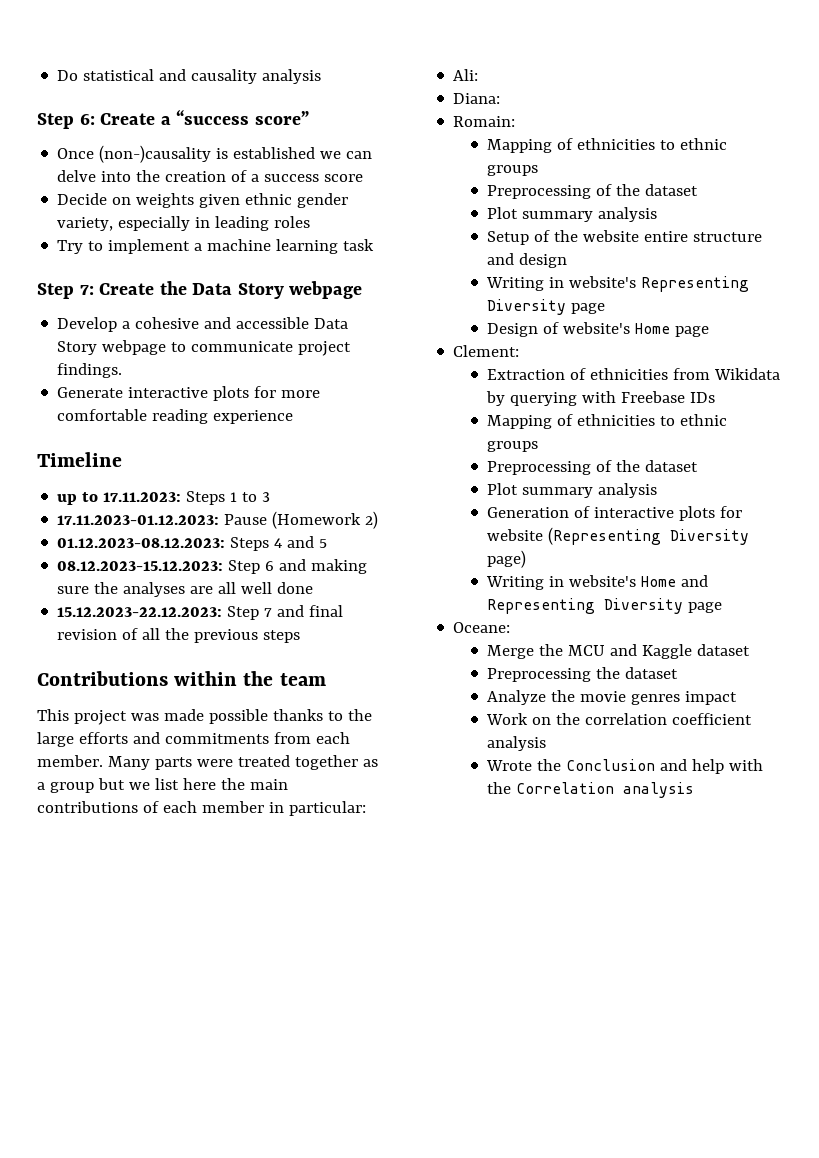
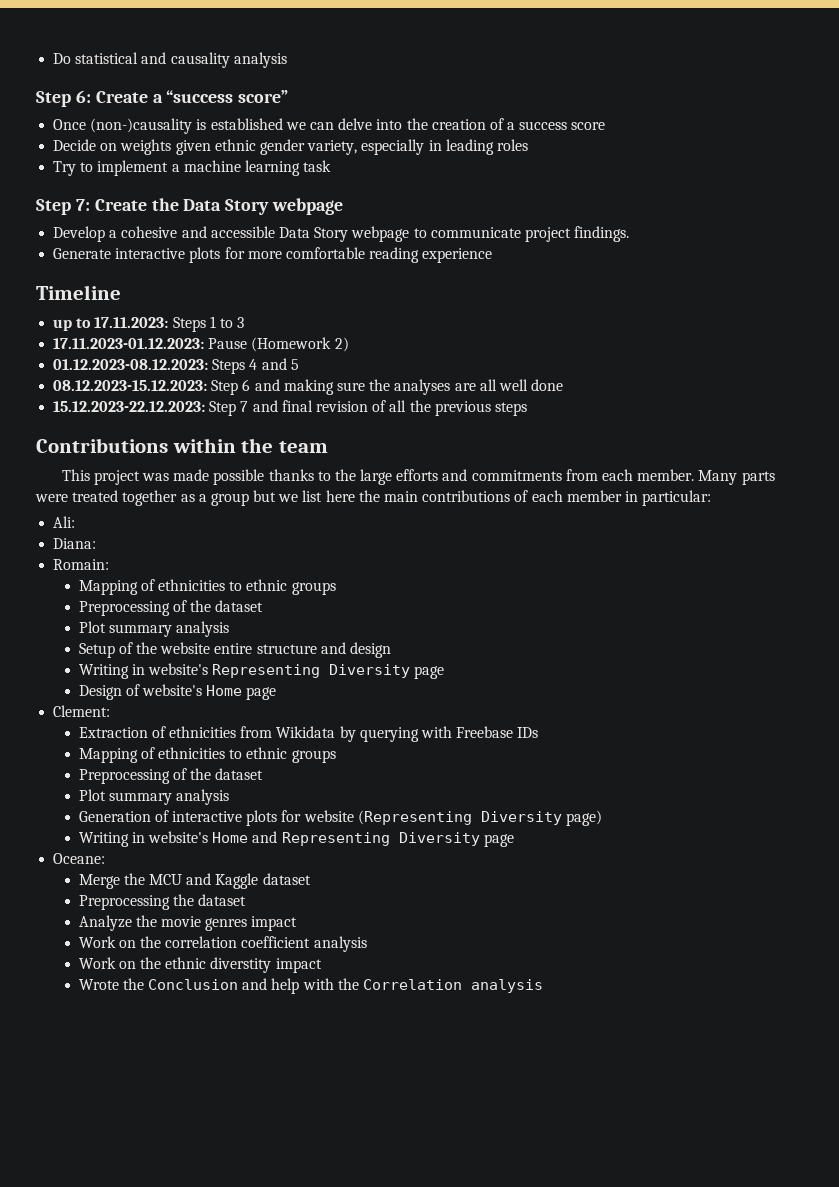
(547, 743) none -> [78,957,322,973] // Work on the ethnic diverstity impact

